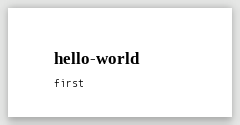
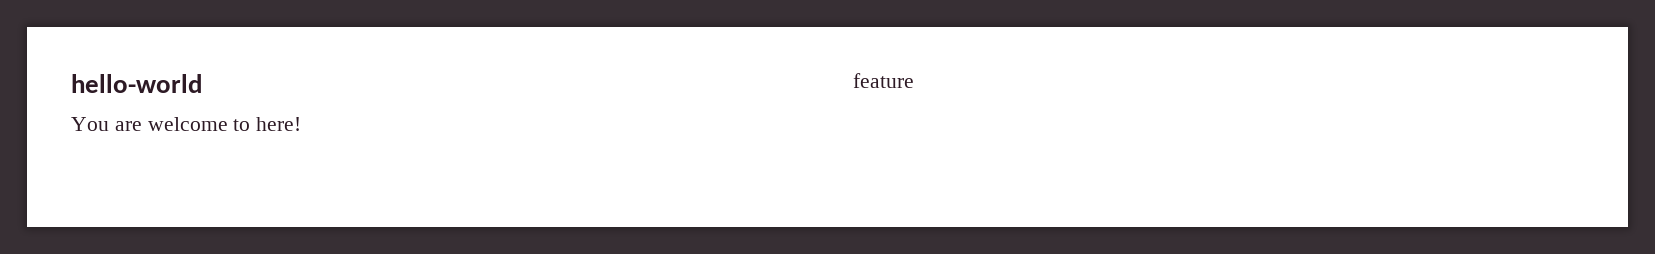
[54,79,84,87] first -> [71,117,302,131] [853,73,914,88] You are welcome to here! // feature

